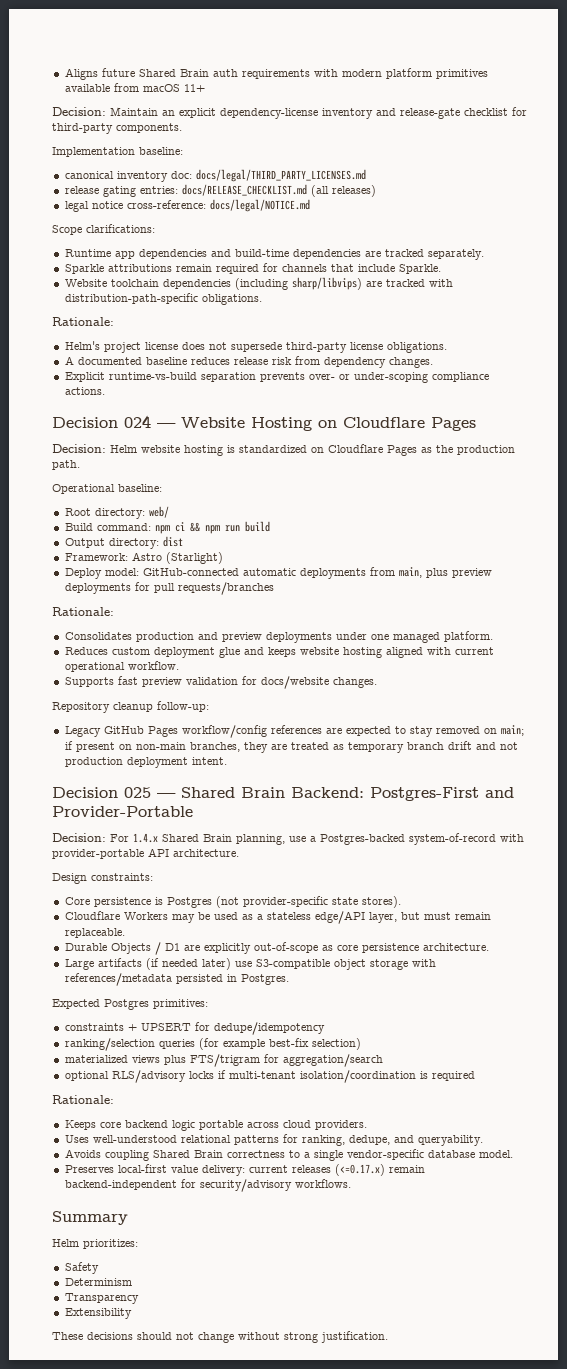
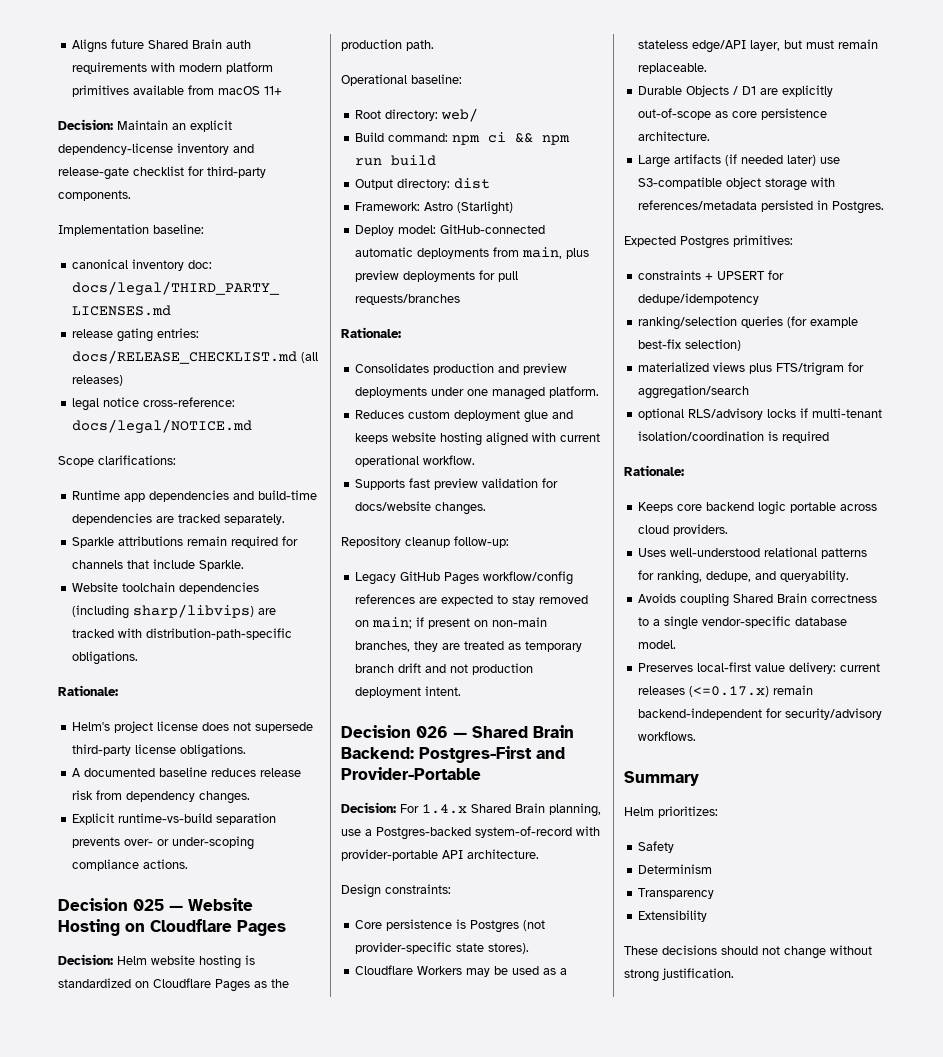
[124,415,151,428] 024 -> [133,899,164,911] 025
[124,787,151,798] 025 -> [416,726,448,738] 026

